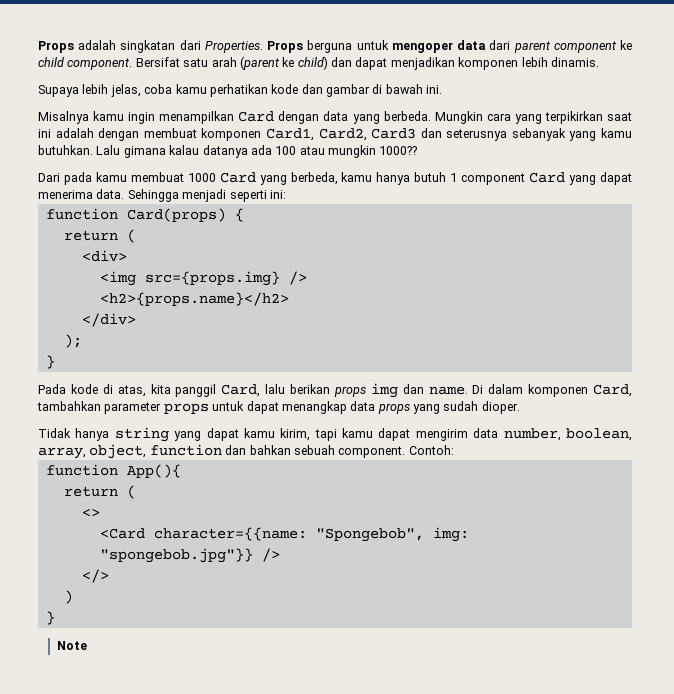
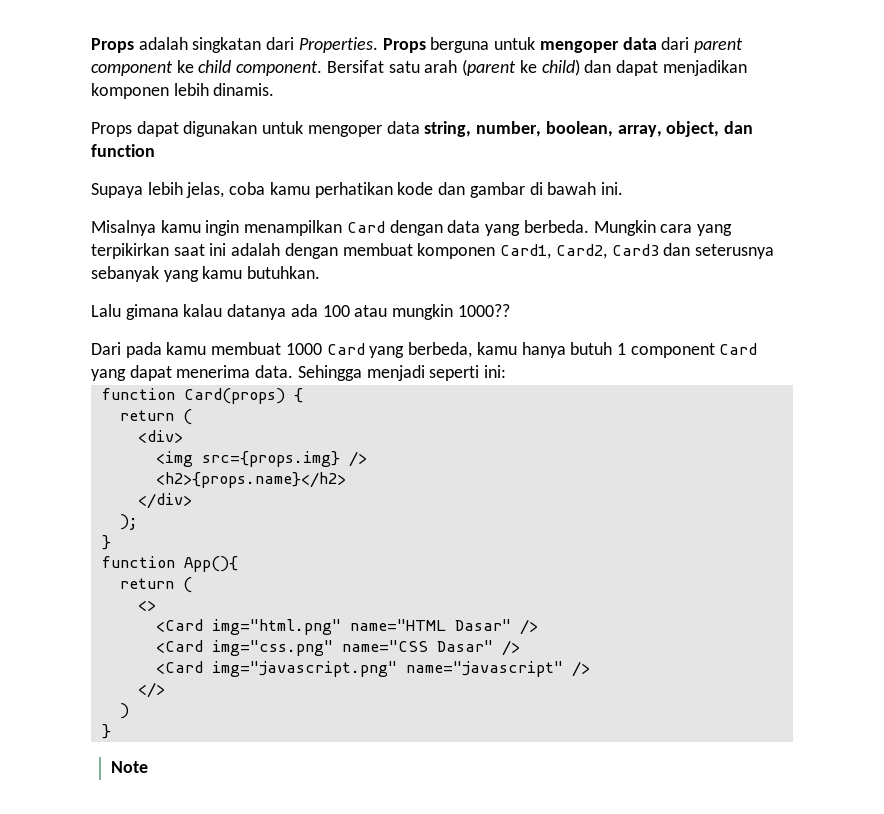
(599, 62) none -> [91,121,753,137] [91,144,155,157] // Props dapat digunakan untuk mengoper data string, number, boolean, array, object, dan function
(93, 150) none -> (321, 272) //
[38,383,632,398] [37,401,520,414] [38,427,632,442] [38,444,454,459] // Pada kode di atas, kita panggil Card, lalu berikan props img dan name. Di dalam komponen Card, tambahkan parameter props untuk dapat menangkap data props yang sudah dioper. // Tidak hanya string yang dapat kamu kirim, tapi kamu dapat mengirim data number, boolean, array, object, function dan bahkan sebuah component. Contoh: -> (111, 542) none
[153,527,469,542] [99,548,253,563] character={{name: "Spongebob", img: "spongebob.jpg"}} -> [211,619,538,635] [155,640,520,656] [155,661,563,677] img="html.png" name="HTML Dasar" /> // <Card img="css.png" name="CSS Dasar" /> // <Card img="javascript.png" name="javascript"

